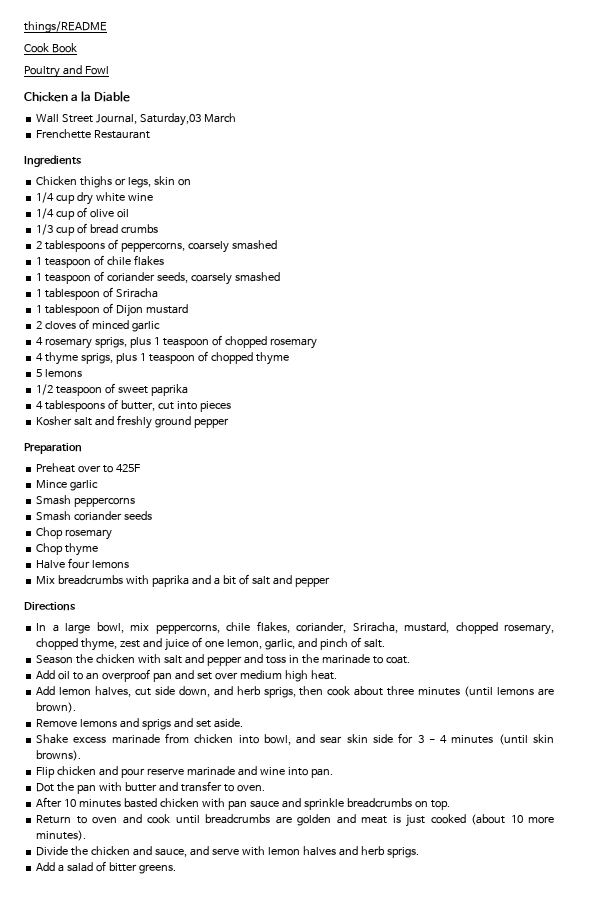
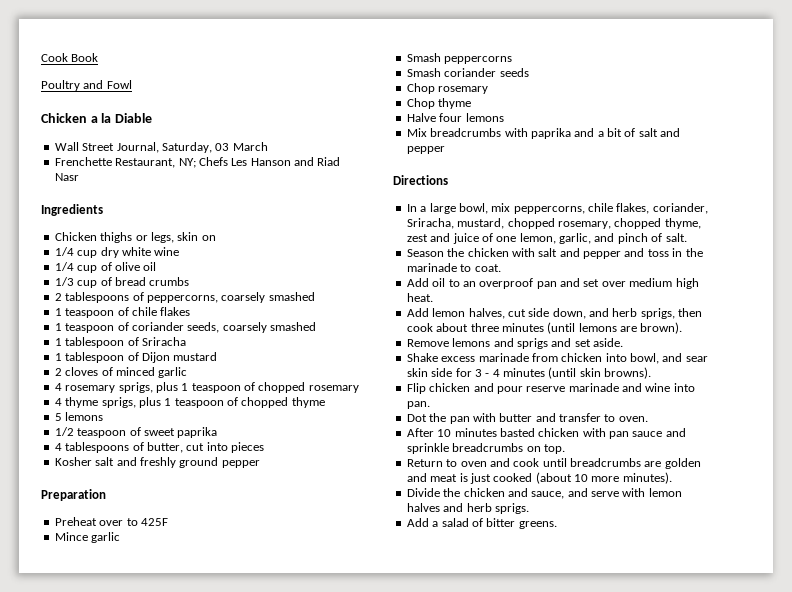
[24,21,107,33] things/README // -> (41, 57) none
[140,113,202,126] Saturday,03 -> [161,142,230,153] Saturday, 03
[94,130,151,139] Restaurant -> [115,157,341,168] [54,173,79,181] Restaurant, NY; Chefs Les Hanson and Riad Nasr

